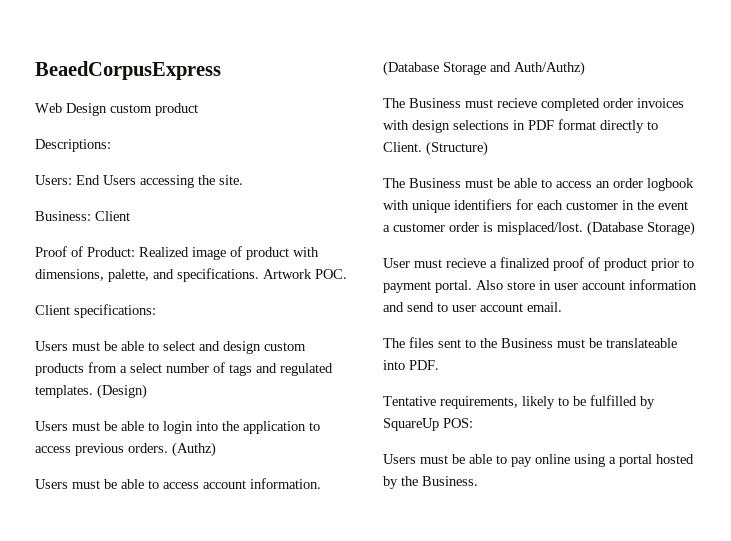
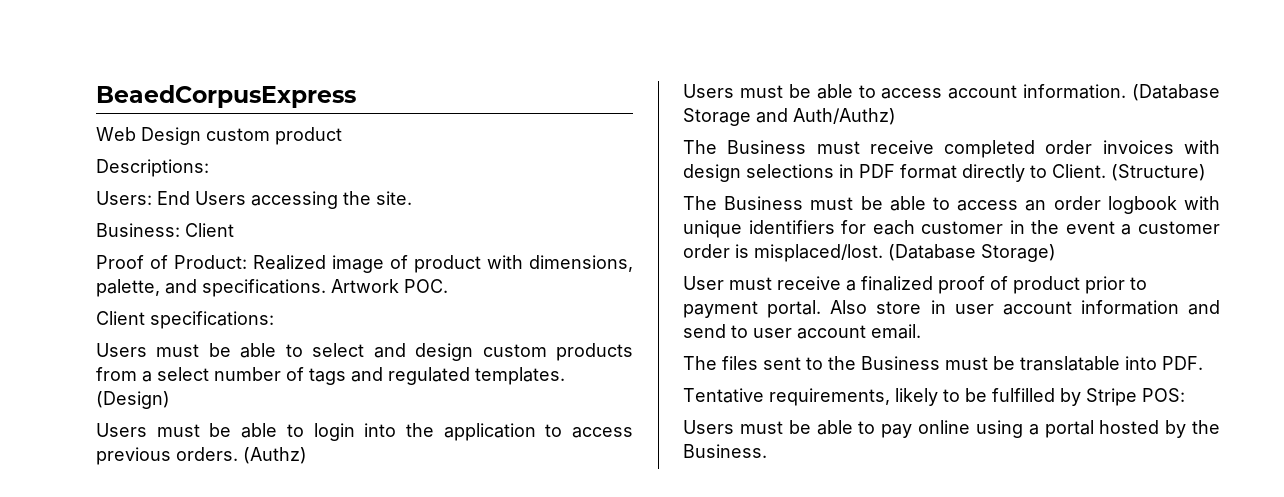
[497,98,537,108] recieve -> [869,140,934,154] receive
[446,258,486,268] recieve -> [777,276,841,290] receive
[606,338,677,348] translateable -> [1020,356,1120,371] translatable
[383,418,439,431] SquareUp -> [1086,388,1137,406] Stripe

